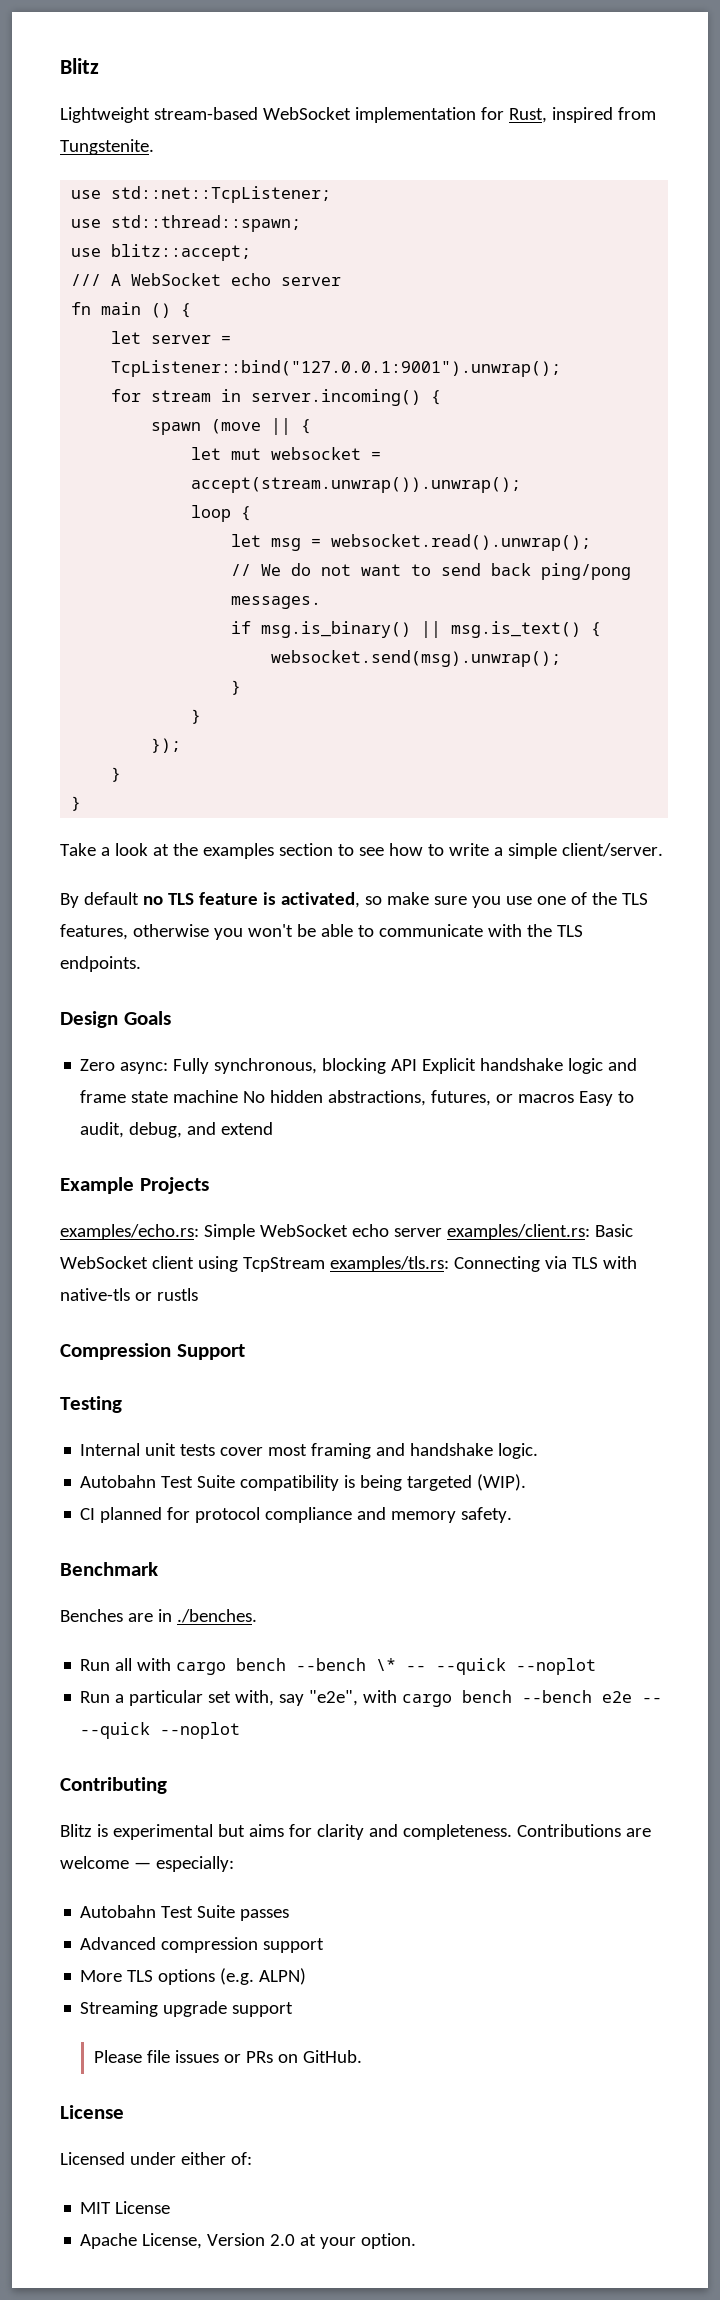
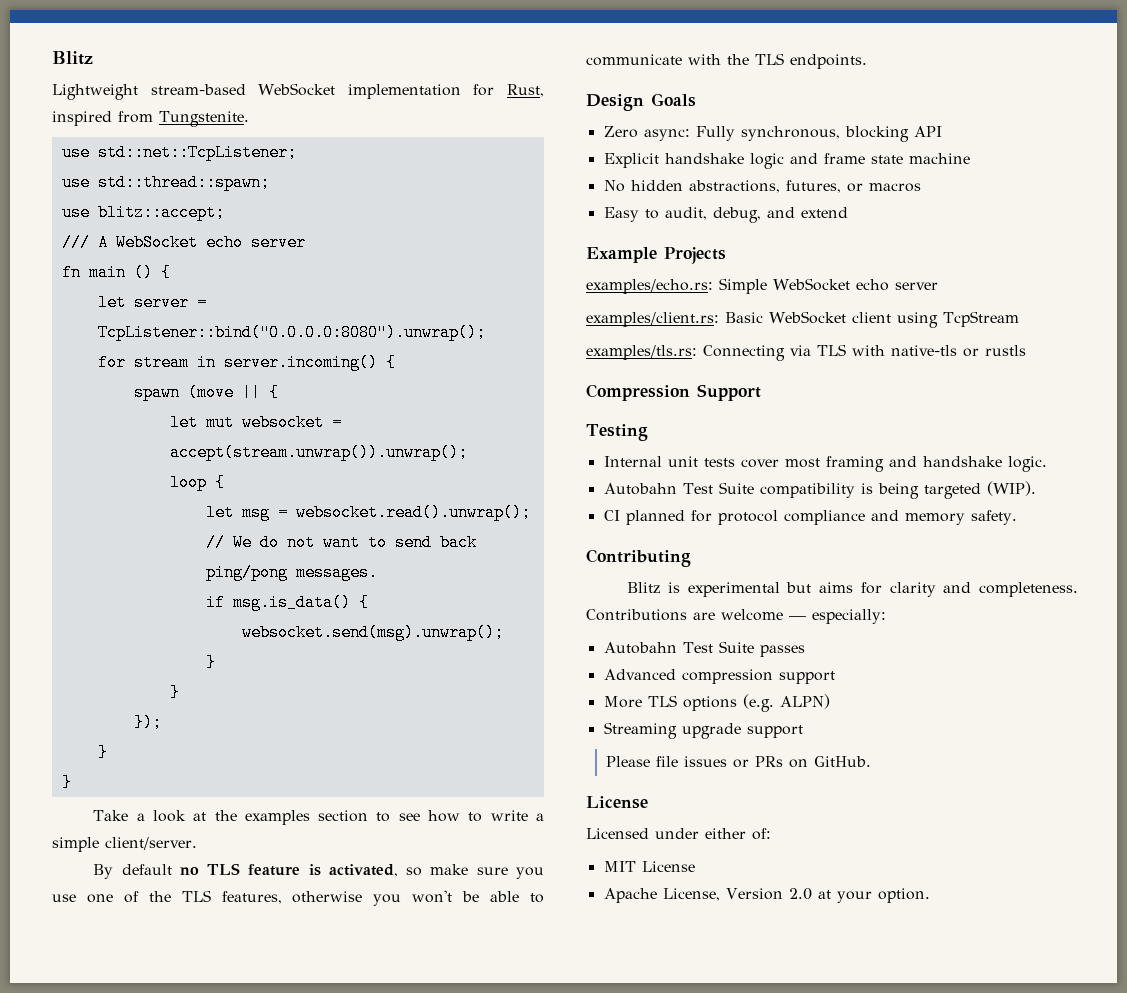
[111,360,562,377] TcpListener::bind("127.0.0.1:9001").unwrap(); -> [97,324,486,341] TcpListener::bind("0.0.0.0:8080").unwrap();
[261,621,582,638] msg.is_binary() || msg.is_text() -> [232,594,351,611] msg.is_data()
(418, 1065) none -> (942, 131) //
(239, 1096) none -> (970, 158) //
(575, 1098) none -> (921, 187) //
(442, 1232) none -> (938, 286) //
(325, 1264) none -> (1019, 319) //
[60,1562,158,1576] [60,1609,257,1623] [80,1658,597,1675] [80,1690,663,1707] [80,1722,241,1739] // Benchmark // Benches are in ./benches. // Run all with cargo bench --bench \* -- --quick --noplot // Run a particular set with, say "e2e", with cargo bench --bench e2e -- --quick --noplot -> (1017, 517) none

